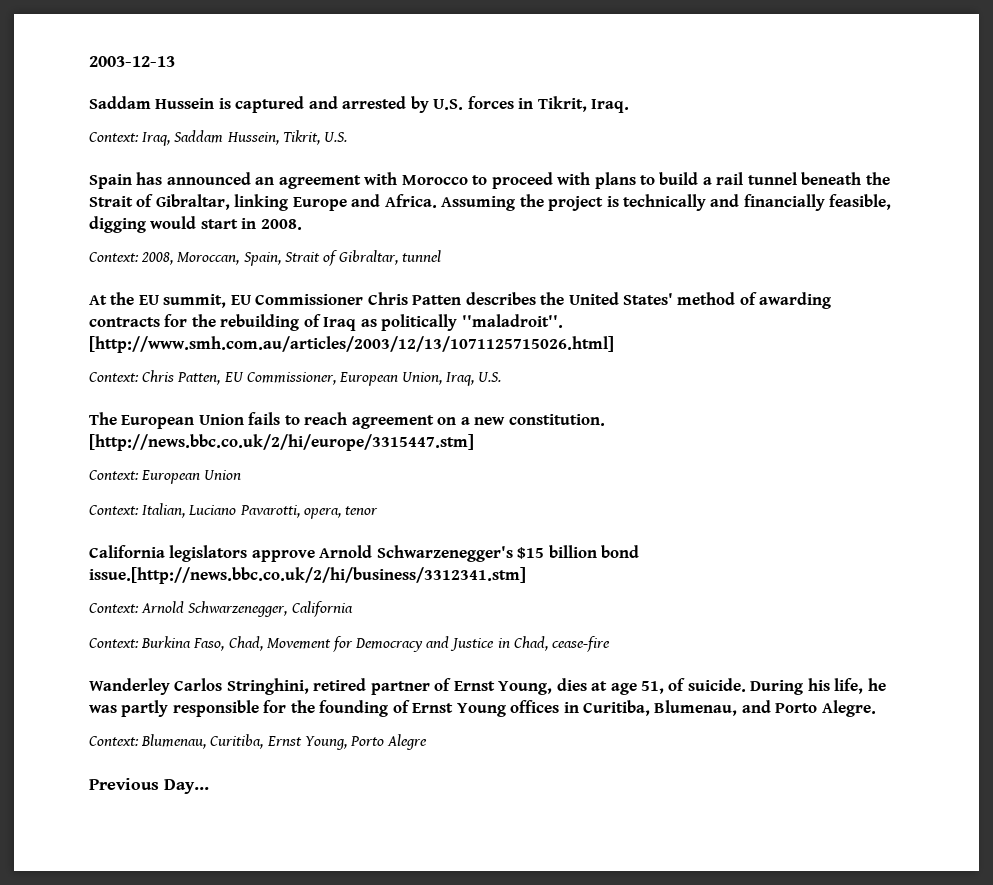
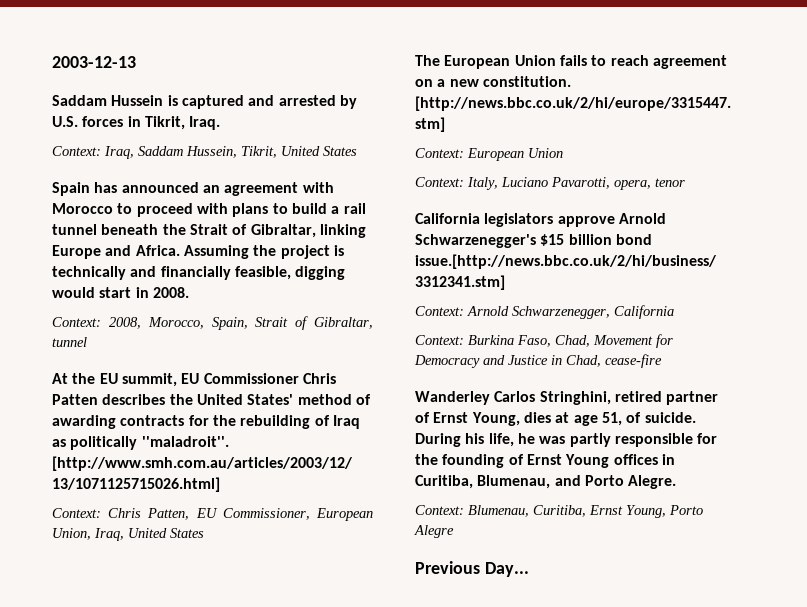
[323,132,347,142] U.S. -> [281,146,357,156] United States
[177,252,240,265] Moroccan, -> [147,317,204,329] Morocco,
[478,372,502,382] U.S. -> [128,528,204,538] United States
[142,503,186,518] Italian, -> [467,177,498,190] Italy,

